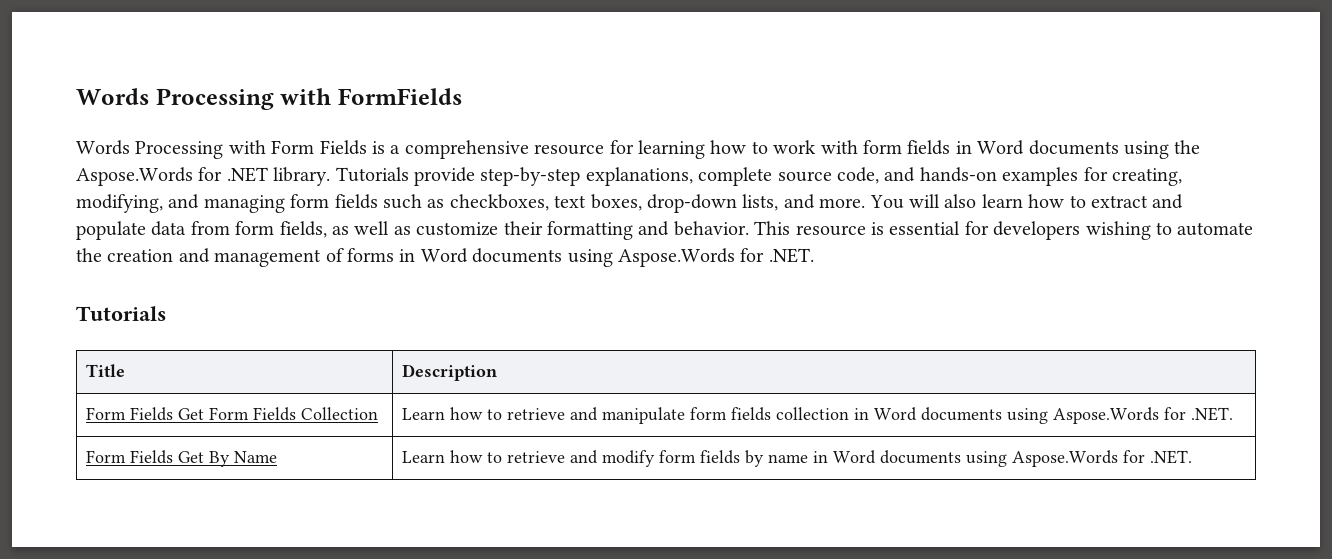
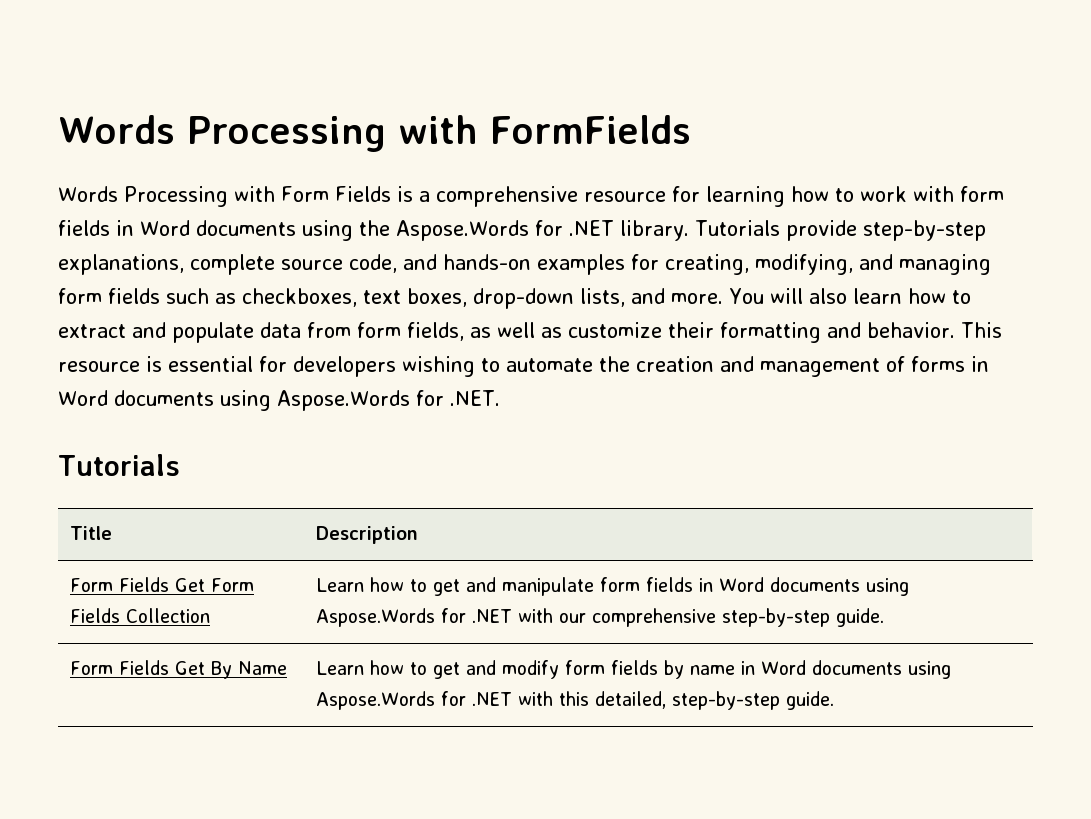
[506,408,565,420] retrieve -> [433,579,461,596] get
[775,407,1233,424] collection in Word documents using Aspose.Words for .NET. -> [699,577,910,596] [316,608,885,627] in Word documents using Aspose.Words for .NET with our comprehensive step-by-step guide.
[506,451,565,463] retrieve -> [433,662,461,679] get
[1149,450,1192,464] .NET. -> [472,691,835,710] .NET with this detailed, step-by-step guide.

